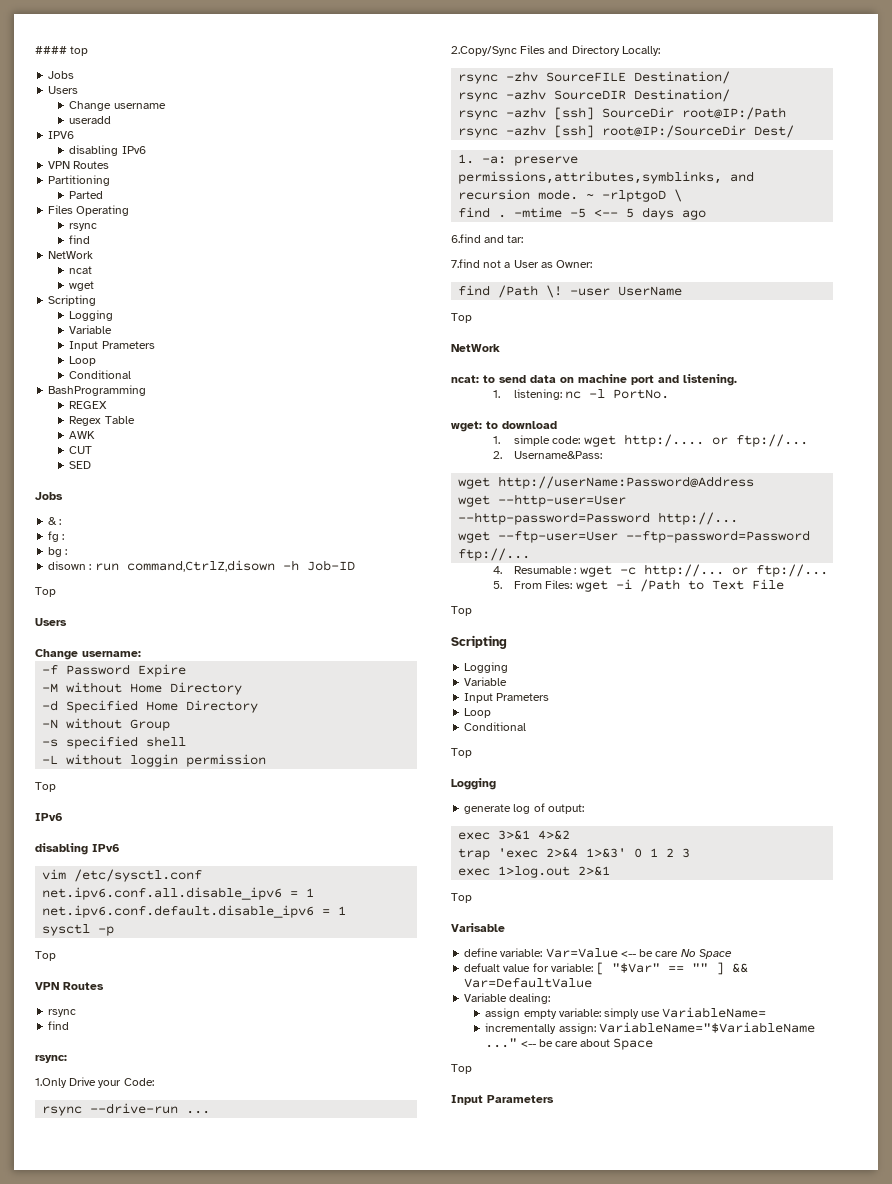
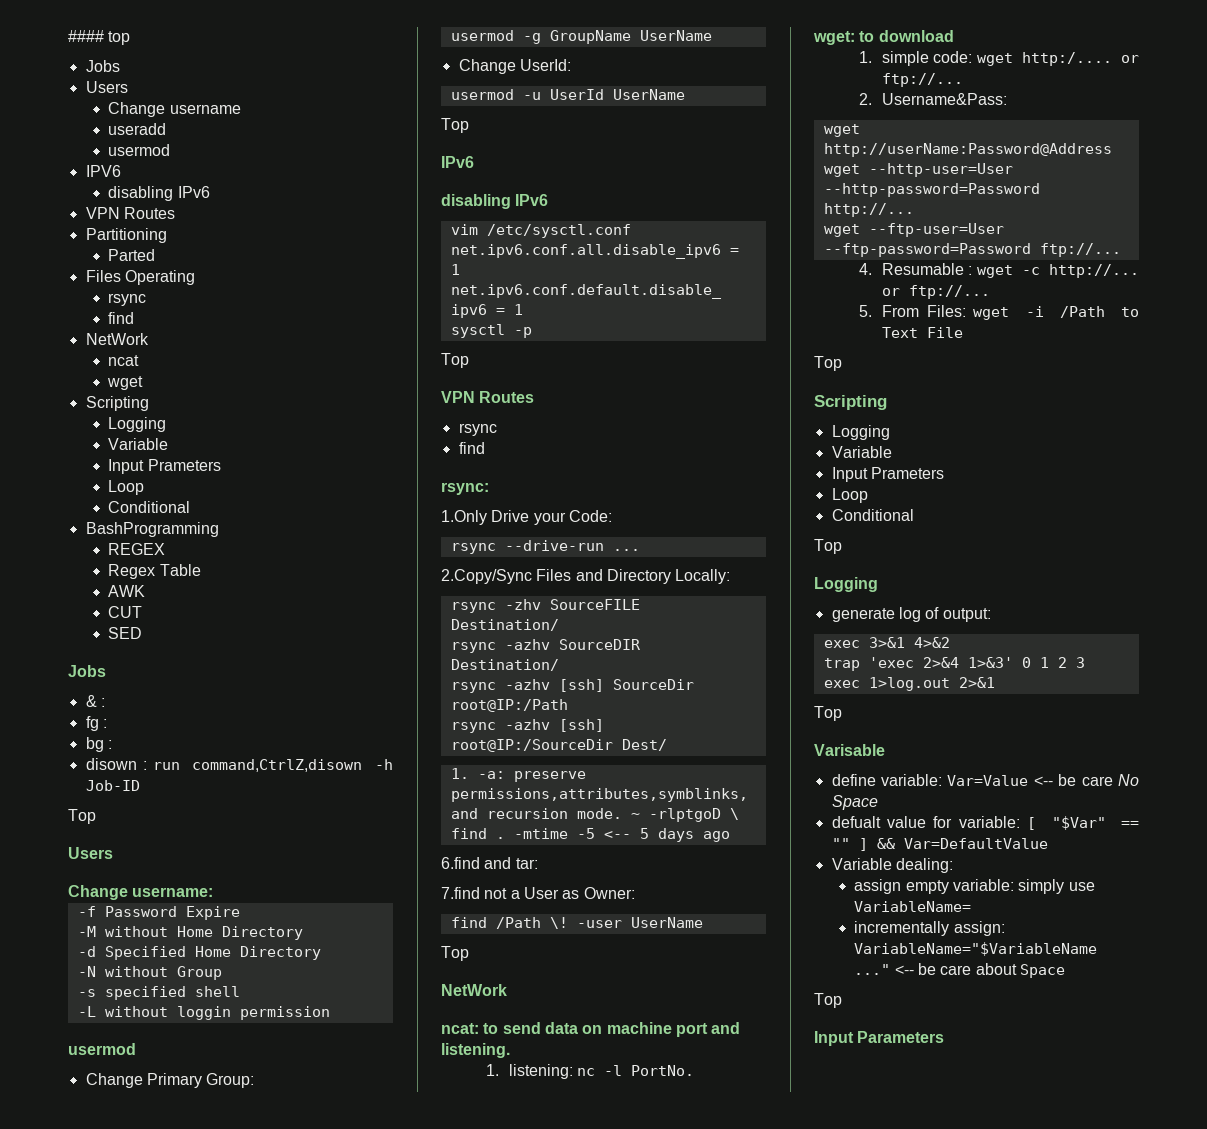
(112, 120) none -> [108,144,171,156] // usermod
(267, 760) none -> [68,1043,136,1055] [85,1073,255,1088] [450,30,712,44] [458,59,571,74] [450,89,685,100] // usermod // Change Primary Group: // usermod -g GroupName UserName // Change UserId: // usermod -u UserId UserName

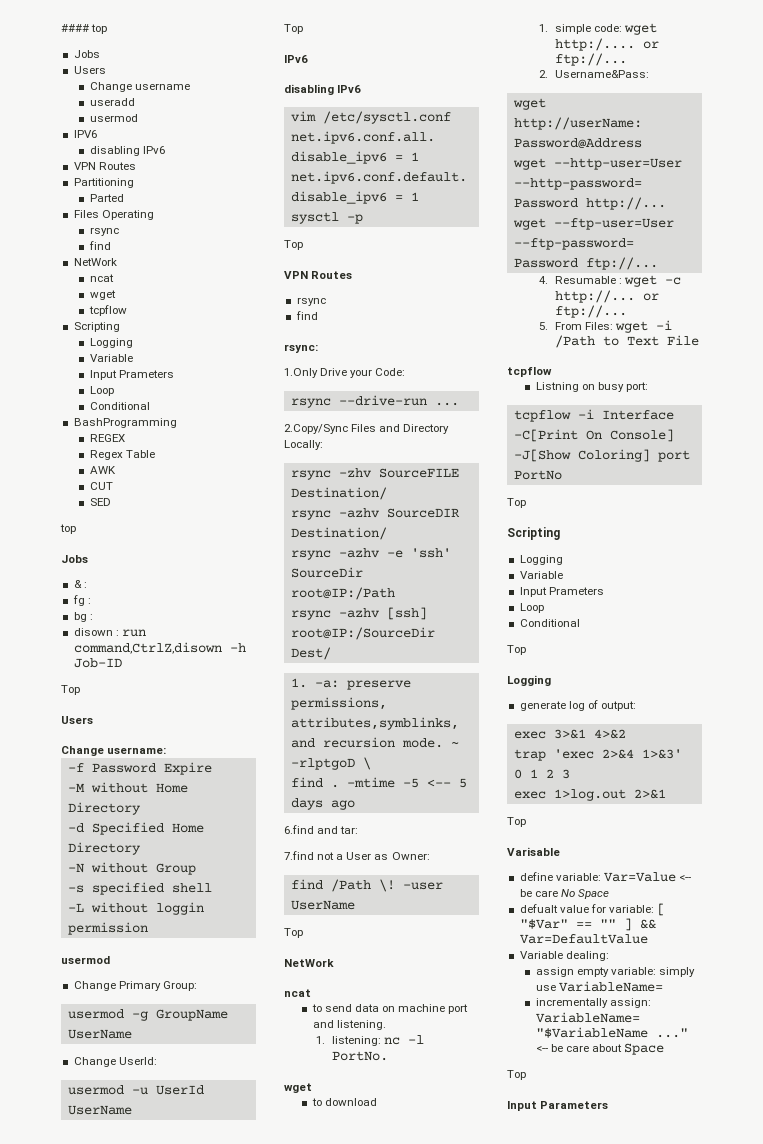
(144, 383) none -> [88,305,127,316] // tcpflow
(143, 633) none -> [60,524,76,534] // top
[558,679,604,692] [ssh] -> [386,548,451,558] -e 'ssh'
[441,1023,479,1034] ncat: -> [284,989,311,997] ncat //
[813,31,855,45] wget: -> [284,1083,312,1093] wget //
(963, 332) none -> [507,367,552,377] [535,382,648,392] [513,409,674,422] [513,429,674,442] [513,449,690,462] [513,470,562,480] // tcpflow // Listning on busy port: // tcpflow -i Interface -C[Print On Console] -J[Show Coloring] port PortNo

